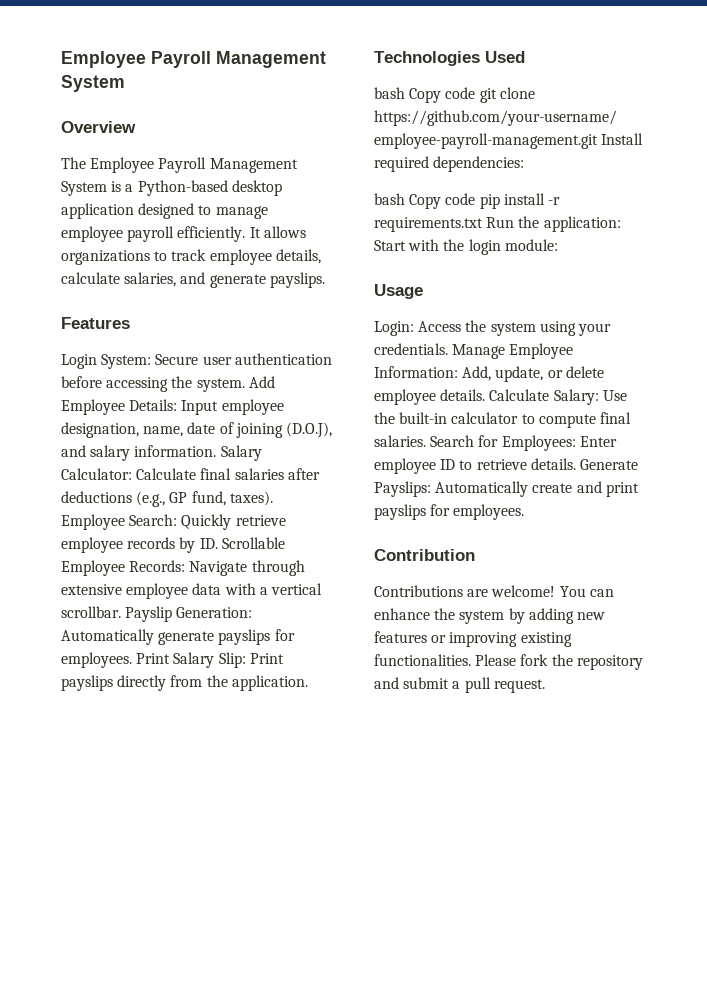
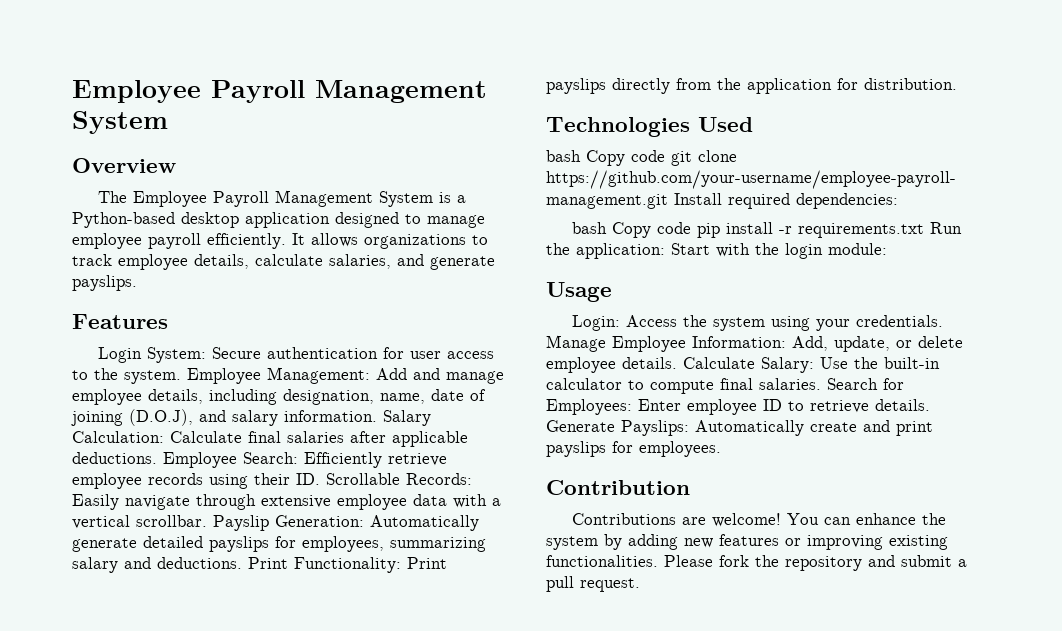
[202,353,332,365] [61,376,275,392] [61,399,284,415] user authentication before accessing the system. Add Employee Details: Input employee -> [266,347,494,359] [72,367,504,384] [72,389,277,405] authentication for user access to the system. Employee Management: Add and manage employee details, including
[61,468,132,480] Calculator: -> [72,431,164,443] Calculation:
[61,491,273,507] deductions (e.g., GP fund, taxes). -> [392,431,468,447] [72,452,157,464] applicable deductions.
[181,514,232,530] Quickly -> [304,452,382,468] Efficiently
[179,537,285,553] [61,560,248,576] by ID. Scrollable Employee Records: Navigate -> [209,473,472,489] [72,494,190,510] using their ID. Scrollable Records: Easily navigate
[218,629,295,645] [61,652,246,668] payslips for employees. Print Salary Slip: -> [143,536,486,552] [72,557,401,573] detailed payslips for employees, summarizing salary and deductions. Print Functionality:
[231,675,308,691] application. -> [747,78,957,94] application for distribution.

